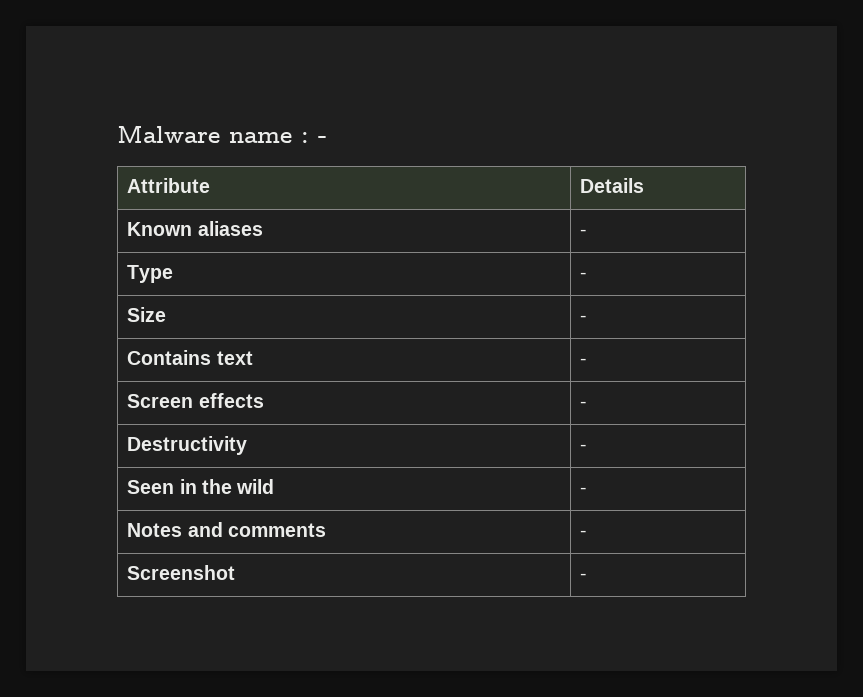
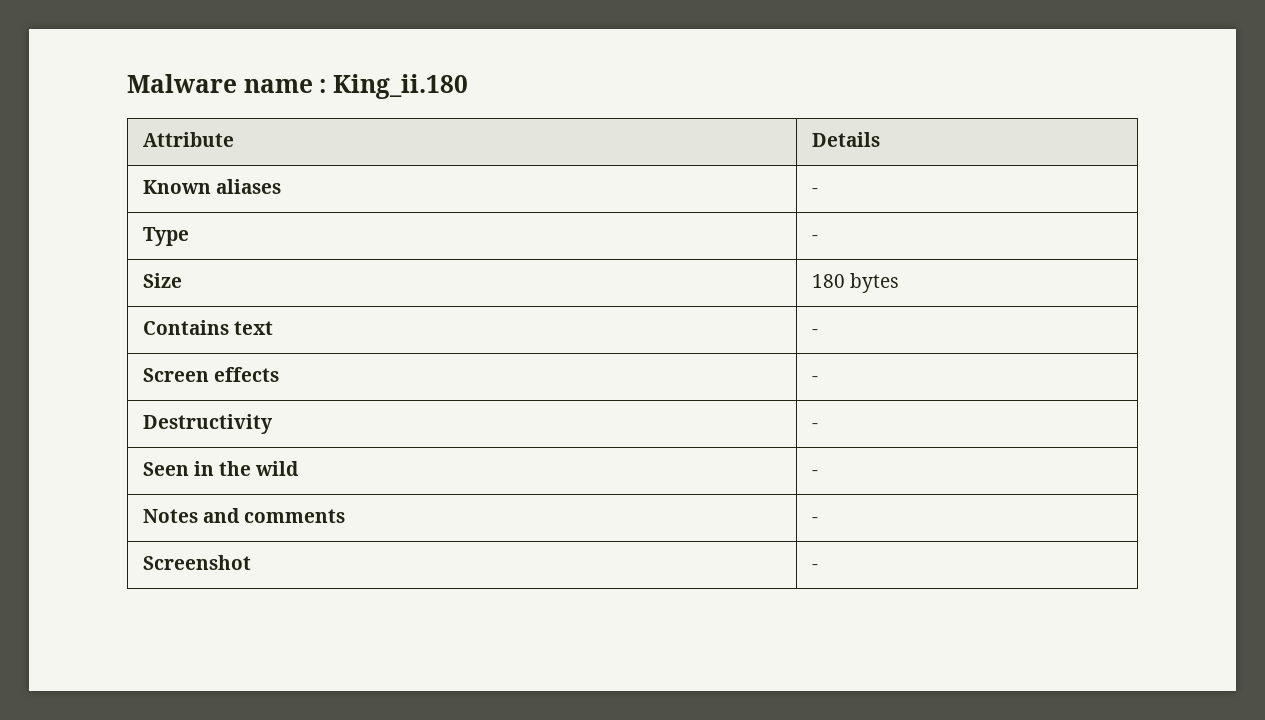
[318,136,327,143] - -> [332,74,468,99] King_ii.180
[580,315,588,322] - -> [811,273,899,293] 180 bytes

